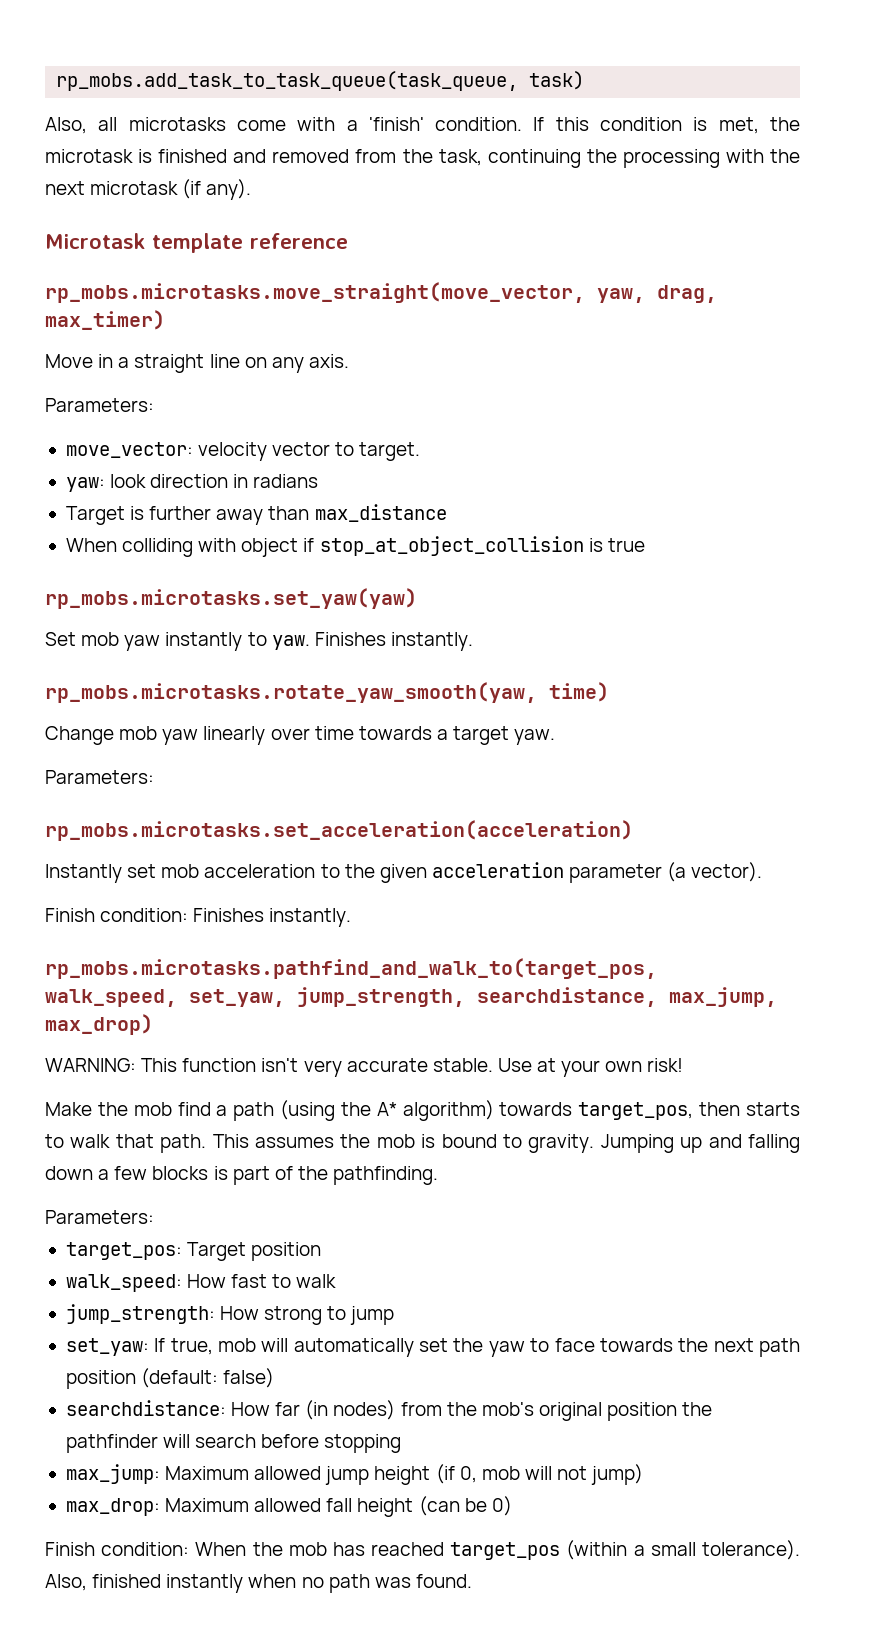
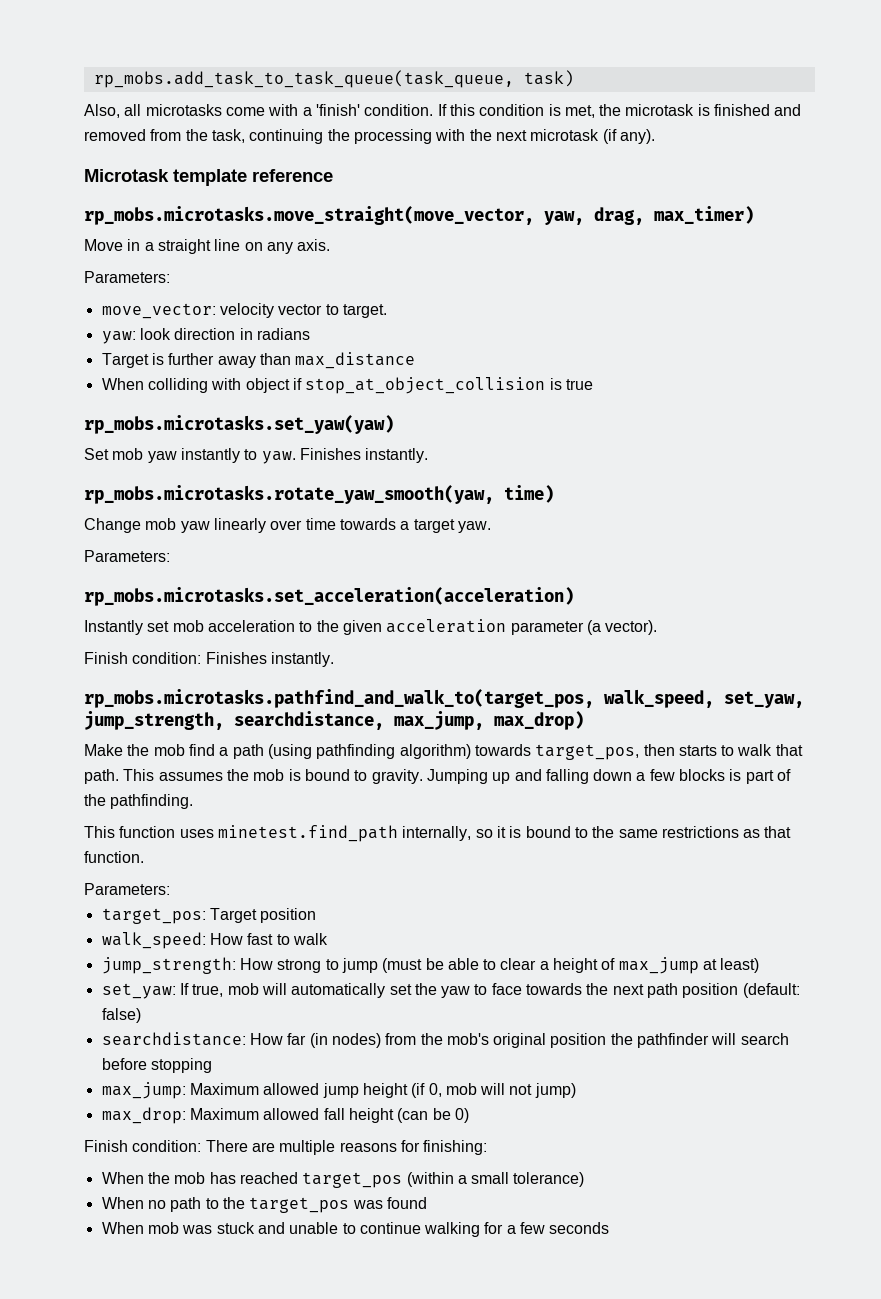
[45,1058,684,1077] // WARNING: This function isn't very accurate stable. Use at your own risk! -> (584, 720) none
[340,1102,397,1116] the A* -> [316,744,396,759] pathfinding
(439, 1175) none -> [84,825,792,842] [84,851,144,863] // This function uses minetest.find_path internally, so it is bound to the same restrictions as that function.
(395, 1315) none -> [382,957,760,974] (must be able to clear a height of max_jump at least)
(190, 1549) none -> [205,1140,488,1155] There are multiple reasons for finishing: //
[702,1540,801,1560] [45,1574,472,1593] tolerance). Also, finished instantly when no path was found. -> [513,1172,585,1187] [101,1197,427,1213] [101,1222,610,1237] tolerance) // When no path to the target_pos was found // When mob was stuck and unable to continue walking for a few seconds

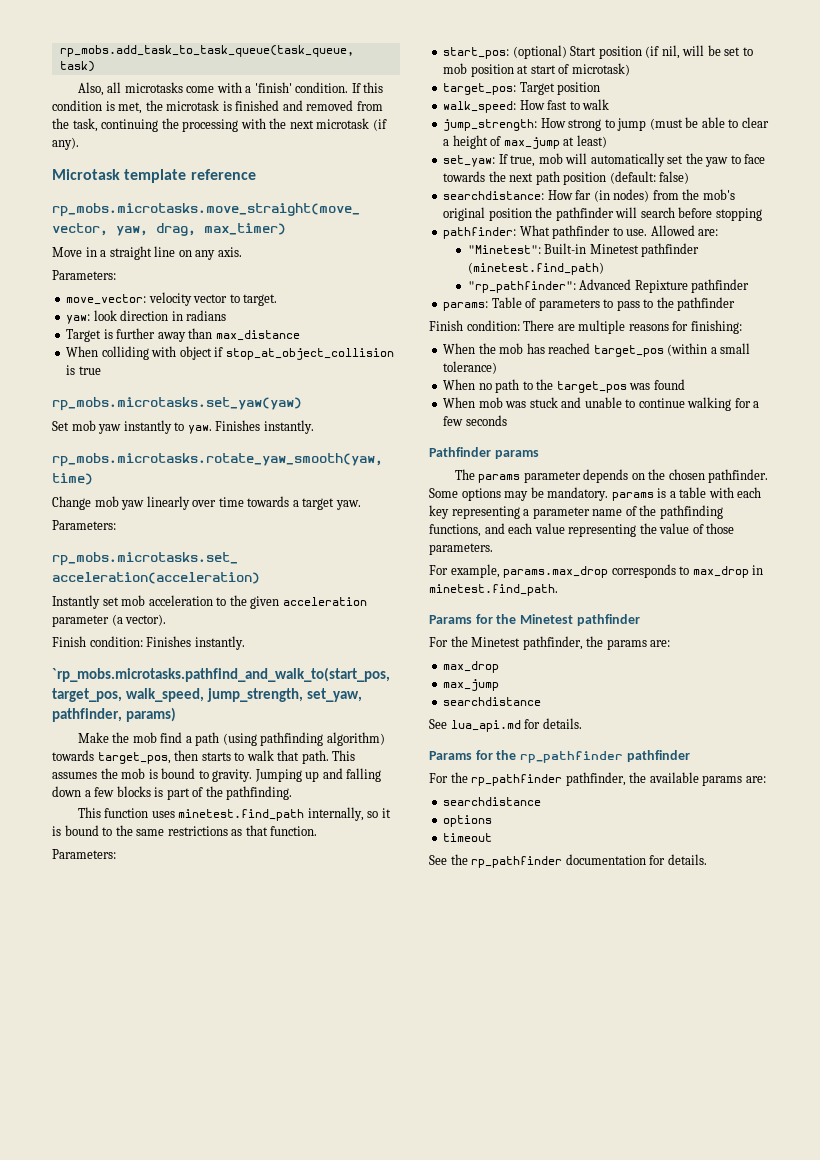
[84,689,804,708] [84,711,584,730] rp_mobs.microtasks.pathfind_and_walk_to(target_pos, walk_speed, set_yaw, jump_strength, searchdistance, max_jump, max_drop) -> [52,667,390,682] [52,688,362,702] [52,707,176,722] `rp_mobs.microtasks.pathfind_and_walk_to(start_pos, target_pos, walk_speed, jump_strength, set_yaw, pathfinder, params)
(170, 889) none -> [443,45,753,59] [443,63,630,77] // start_pos: (optional) Start position (if nil, will be set to mob position at start of microtask)
[101,1082,576,1099] [101,1107,469,1124] max_jump: Maximum allowed jump height (if 0, mob will not jump) // max_drop: Maximum allowed fall height (can be 0) -> [443,225,719,239] [467,243,700,257] [467,262,604,275] [467,279,750,293] [443,297,736,311] pathfinder: What pathfinder to use. Allowed are: // "Minetest": Built-in Minetest pathfinder (minetest.find_path) // "rp_pathfinder": Advanced Repixture pathfinder // params: Table of parameters to pass to the pathfinder
(610, 1228) none -> [429,447,539,459] [454,469,769,483] [429,487,762,501] [429,505,723,519] [429,523,735,537] [429,543,493,555] [429,564,764,578] [429,584,558,596] [429,614,640,626] [429,636,671,650] [443,661,500,673] [443,679,500,691] [443,697,542,706] [429,718,582,732] [429,750,690,763] [429,772,766,786] [443,797,542,806] [443,815,493,827] [443,833,493,842] [429,854,707,868] // Pathfinder params // The params parameter depends on the chosen pathfinder. Some options may be mandatory. params is a table with each key representing a parameter name of the pathfinding functions, and each value representing the value of those parameters. // For example, params.max_drop corresponds to max_drop in minetest.find_path. // Params for the Minetest pathfinder // For the Minetest pathfinder, the params are: // max_drop // max_jump // searchdistance // See lua_api.md for details. // Params for the rp_pathfinder pathfinder // For the rp_pathfinder pathfinder, the available params are: // searchdistance // options // timeout // See the rp_pathfinder documentation for details.

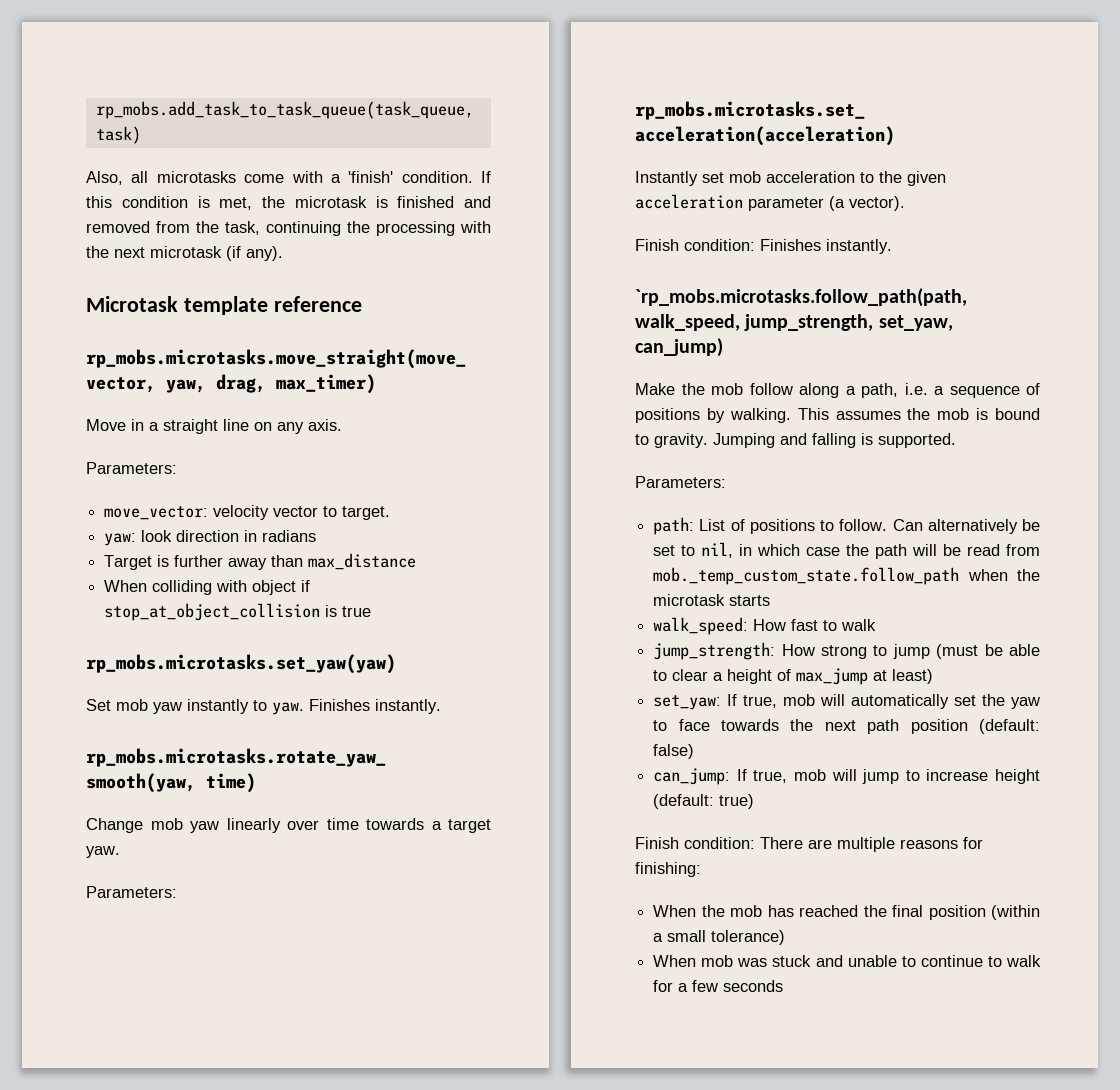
[52,667,390,682] [52,688,122,702] `rp_mobs.microtasks.pathfind_and_walk_to(start_pos, target_pos, -> [635,288,967,307] `rp_mobs.microtasks.follow_path(path,
[52,707,176,722] pathfinder, params) -> [635,338,723,357] can_jump)
[160,732,385,746] [52,750,329,764] find a path (using pathfinding algorithm) towards target_pos, then starts to walk that path. -> [749,383,1040,398] [635,408,791,423] follow along a path, i.e. a sequence of positions by walking.
[305,771,320,782] up -> (775, 440) none
[52,786,293,800] [77,807,391,821] [52,825,318,836] [52,849,116,859] [443,45,753,59] [443,63,630,77] [443,82,601,95] down a few blocks is part of the pathfinding. // This function uses minetest.find_path internally, so it is bound to the same restrictions as that function. // Parameters: // start_pos: (optional) Start position (if nil, will be set to mob position at start of microtask) // target_pos: Target position -> [861,433,956,448] [635,476,726,488] [653,517,1040,535] [653,542,1040,559] [653,567,1040,585] [653,594,771,606] is supported. // Parameters: // path: List of positions to follow. Can alternatively be set to nil, in which case the path will be read from mob._temp_custom_state.follow_path when the microtask starts
[443,189,735,202] [443,207,762,221] [443,225,719,239] [467,243,700,257] [467,262,604,275] [467,279,750,293] [443,297,736,311] searchdistance: How far (in nodes) from the mob's original position the pathfinder will search before stopping // pathfinder: What pathfinder to use. Allowed are: // "Minetest": Built-in Minetest pathfinder (minetest.find_path) // "rp_pathfinder": Advanced Repixture pathfinder // params: Table of parameters to pass to the pathfinder -> [653,768,1040,785] [653,794,755,809] can_jump: If true, mob will jump to increase height (default: true)
[593,345,664,357] target_pos -> [863,905,986,920] the final position
[443,379,685,393] // When no path to the target_pos was found -> (786, 937) none
[687,397,732,411] walking -> [987,955,1041,967] to walk
[429,447,539,459] [454,469,769,483] [429,487,762,501] [429,505,723,519] [429,523,735,537] [429,543,493,555] [429,564,764,578] [429,584,558,596] [429,614,640,626] [429,636,671,650] [443,661,500,673] [443,679,500,691] [443,697,542,706] [429,718,582,732] [429,750,690,763] [429,772,766,786] [443,797,542,806] [443,815,493,827] [443,833,493,842] [429,854,707,868] // Pathfinder params // The params parameter depends on the chosen pathfinder. Some options may be mandatory. params is a table with each key representing a parameter name of the pathfinding functions, and each value representing the value of those parameters. // For example, params.max_drop corresponds to max_drop in minetest.find_path. // Params for the Minetest pathfinder // For the Minetest pathfinder, the params are: // max_drop // max_jump // searchdistance // See lua_api.md for details. // Params for the rp_pathfinder pathfinder // For the rp_pathfinder pathfinder, the available params are: // searchdistance // options // timeout // See the rp_pathfinder documentation for details. -> (784, 986) none

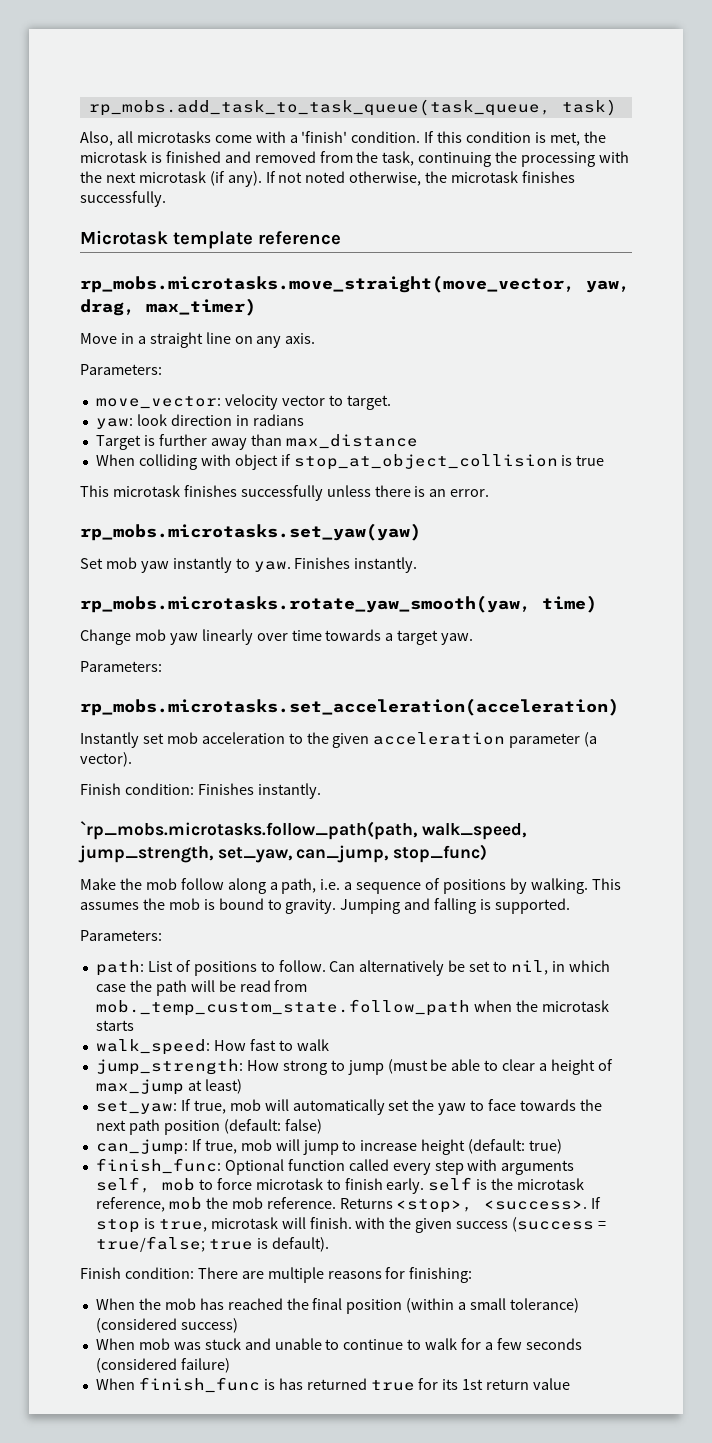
(283, 253) none -> [265,171,576,186] [80,191,166,207] If not noted otherwise, the microtask finishes successfully.
(372, 611) none -> [80,485,490,501] // This microtask finishes successfully unless there is an error.
[635,338,723,357] can_jump) -> [296,844,488,863] can_jump, stop_func)
(755, 801) none -> [95,1158,575,1175] [95,1177,585,1194] [95,1197,602,1213] [95,1217,607,1233] [95,1236,329,1252] // finish_func: Optional function called every step with arguments self, mob to force microtask to finish early. self is the microtask reference, mob the mob reference. Returns <stop>, <success>. If stop is true, microtask will finish. with the given success (success = true/false; true is default).
(786, 937) none -> [95,1318,238,1333] (considered success)
(784, 986) none -> [95,1358,230,1373] [95,1377,571,1393] (considered failure) // When finish_func is has returned true for its 1st return value

